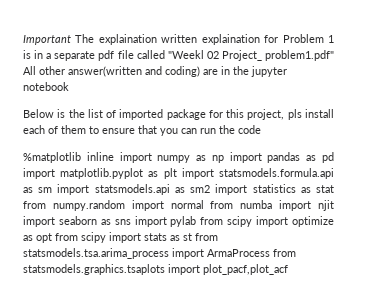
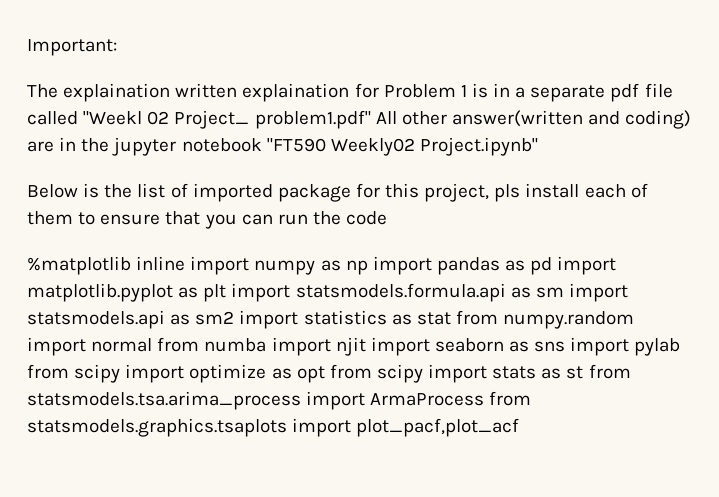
[23,35,71,45] Important -> [27,39,117,56] Important: //
(69, 86) none -> [266,137,538,156] "FT590 Weekly02 Project.ipynb"

